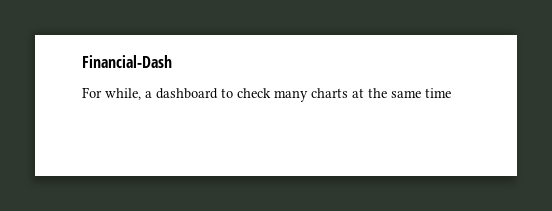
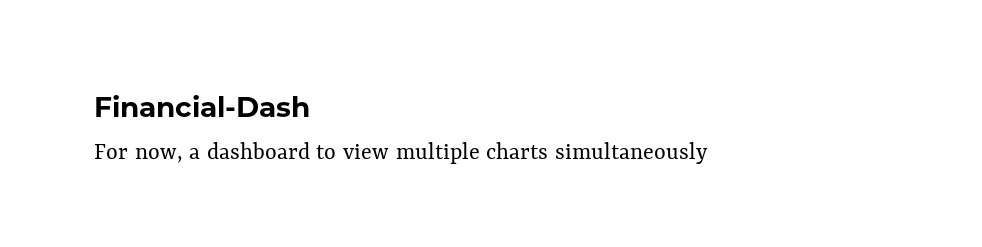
[105,88,141,100] while, -> [134,148,183,163] now,
[237,88,451,102] check many charts at the same time -> [343,142,708,164] view multiple charts simultaneously

